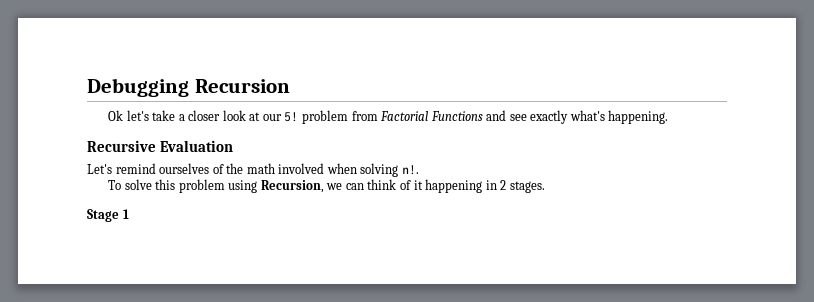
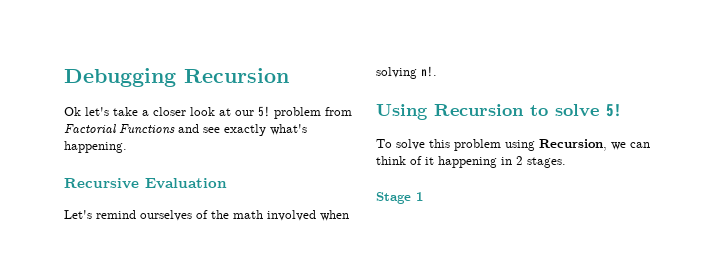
(419, 170) none -> [376,104,622,120] // Using Recursion to solve 5!

